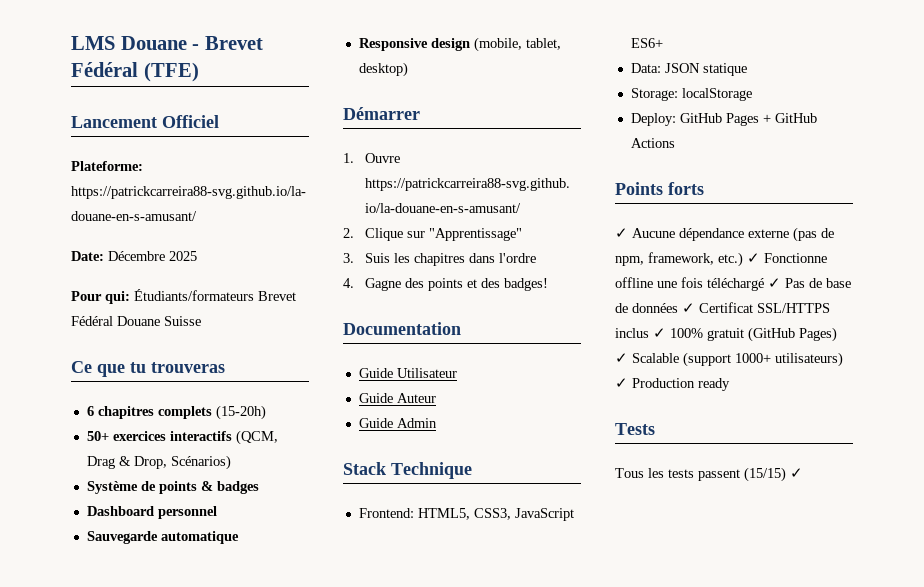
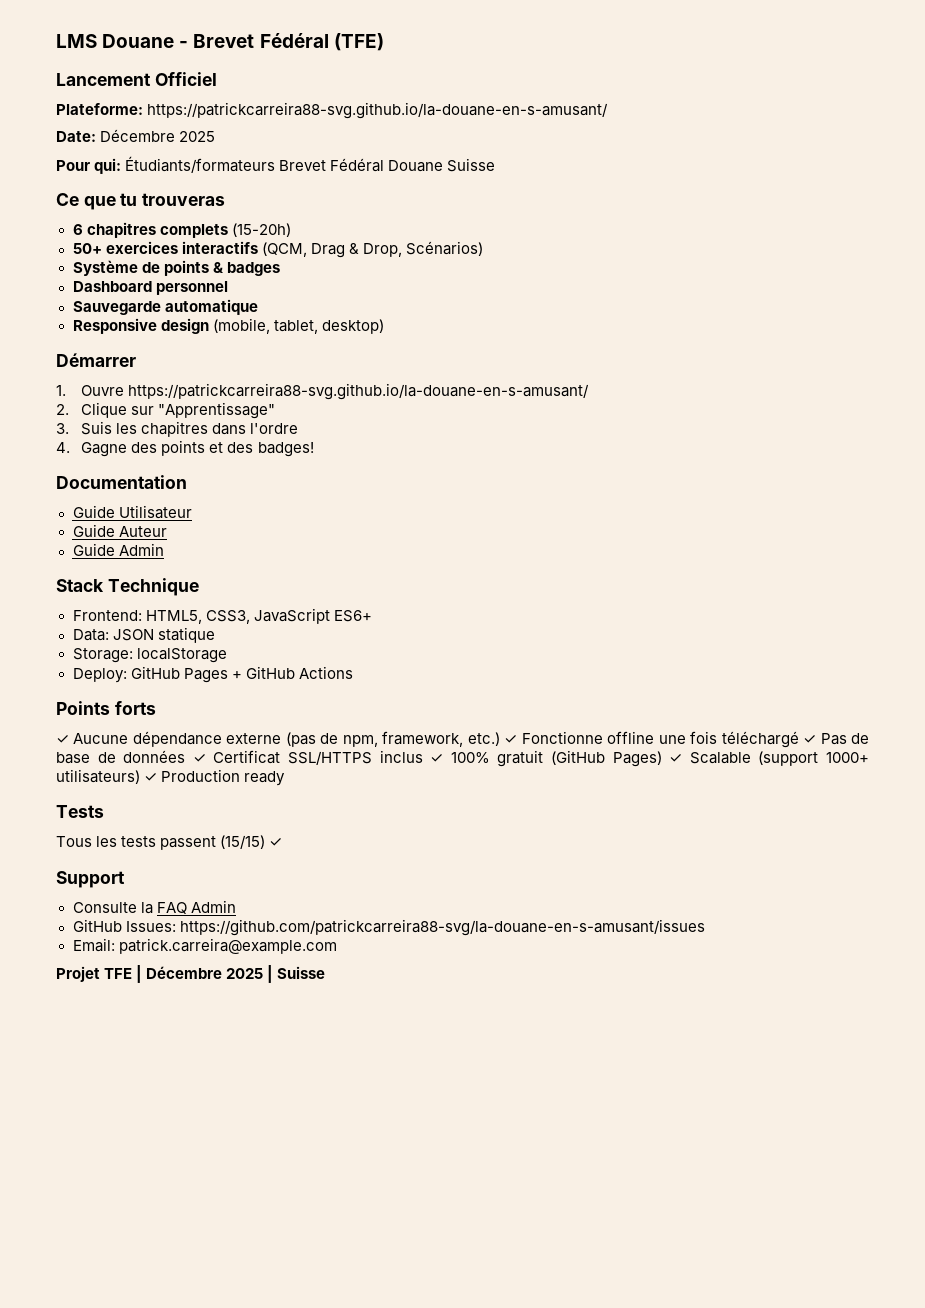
(803, 473) none -> [56,871,125,888] [72,900,236,914] [72,919,705,936] [72,938,337,954] [56,965,326,983] // Support // Consulte la FAQ Admin // GitHub Issues: https://github.com/patrickcarreira88-svg/la-douane-en-s-amusant/issues // Email: patrick.carreira@example.com // Projet TFE | Décembre 2025 | Suisse

